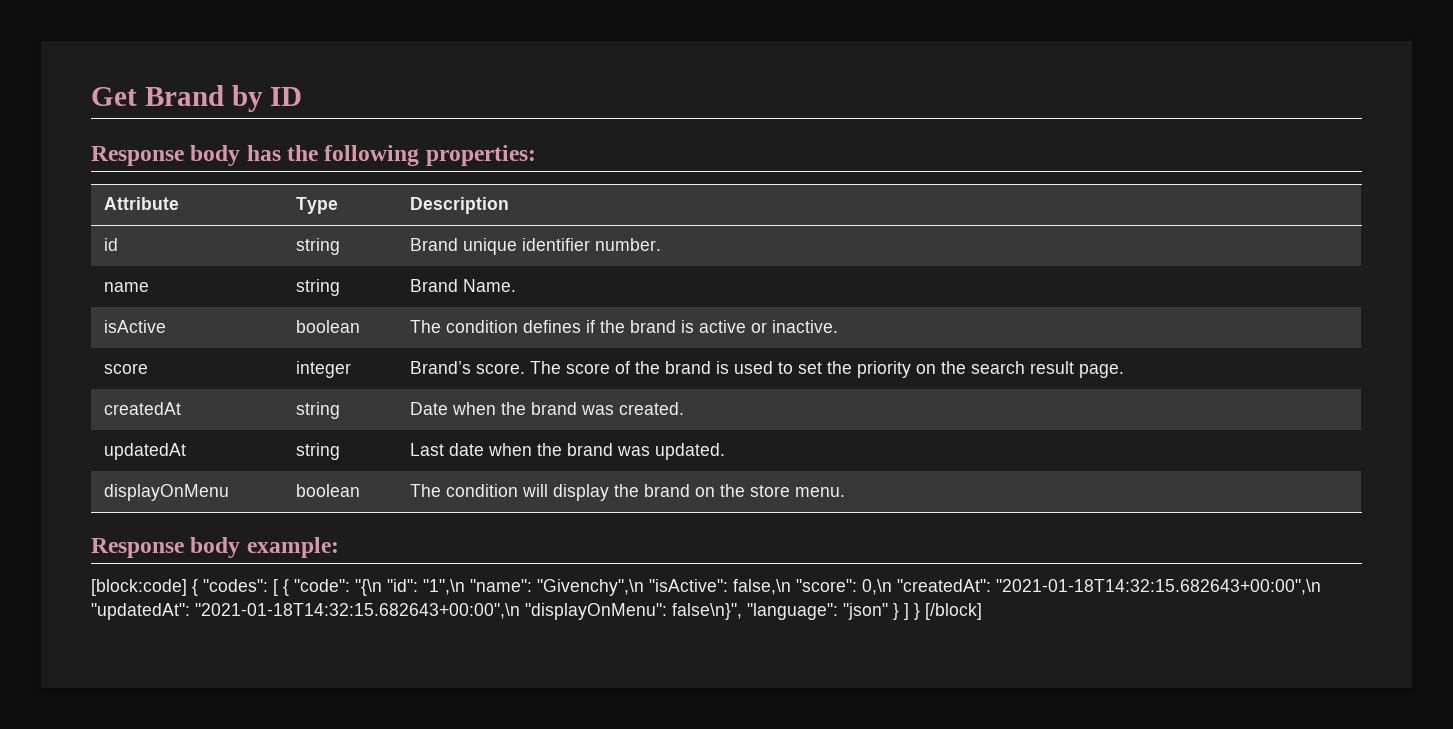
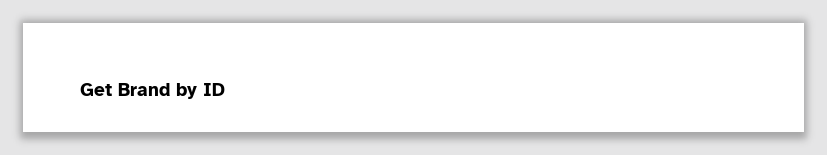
[91,145,536,166] [103,197,179,210] [295,197,338,214] [409,197,509,214] [103,238,118,251] [295,238,340,255] [409,238,661,255] [103,282,149,292] [295,279,340,296] [409,279,516,292] [103,320,166,333] [295,320,360,333] [409,320,838,333] [103,363,148,374] [295,361,351,378] [409,361,1124,378] [103,402,181,415] [295,402,340,419] [409,402,684,415] [103,443,186,460] [295,443,340,460] [409,443,725,460] [103,484,229,501] [295,484,360,497] [409,484,845,501] [91,537,339,558] [91,579,1321,596] [91,603,982,620] // Response body has the following properties: // Attribute | Type | Description // id | string | Brand unique identifier number. // name | string | Brand Name. // isActive | boolean | The condition defines if the brand is active or inactive. // score | integer | Brand’s score. The score of the brand is used to set the priority on the search result page. // createdAt | string | Date when the brand was created. // updatedAt | string | Last date when the brand was updated. // displayOnMenu | boolean | The condition will display the brand on the store menu. // Response body example: // [block:code] { "codes": [ { "code": "{\n "id": "1",\n "name": "Givenchy",\n "isActive": false,\n "score": 0,\n "createdAt": "2021-01-18T14:32:15.682643+00:00",\n "updatedAt": "2021-01-18T14:32:15.682643+00:00",\n "displayOnMenu": false\n}", "language": "json" } ] } [/block] -> (225, 89) none

